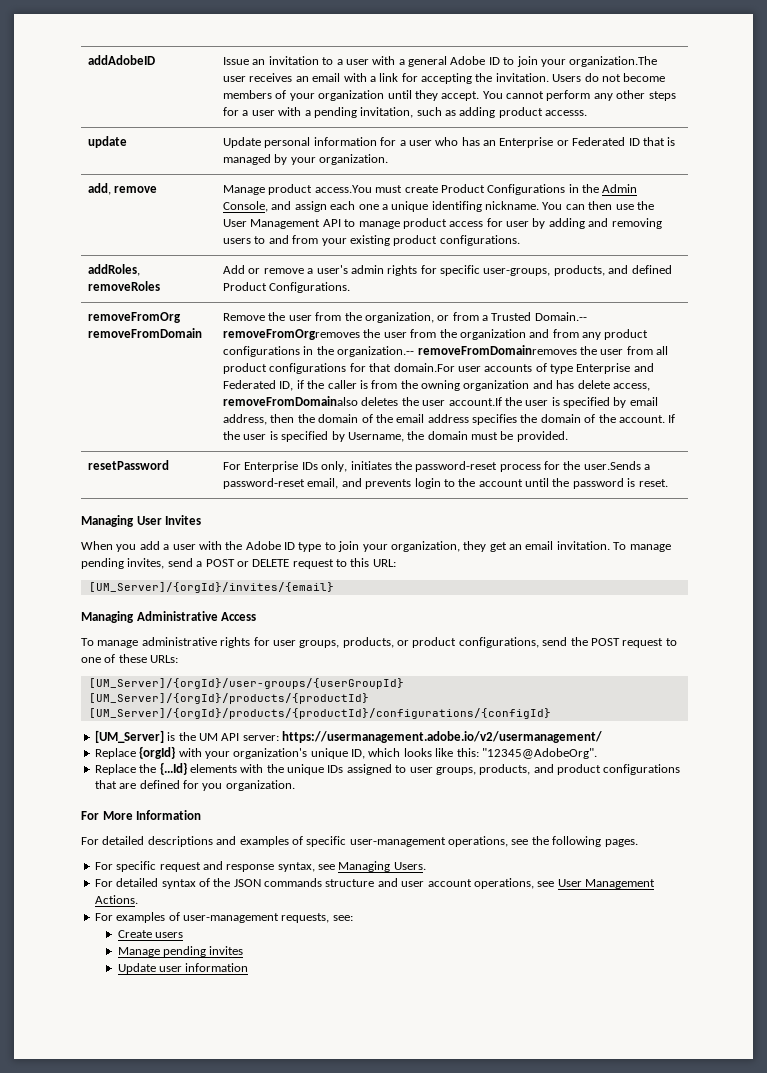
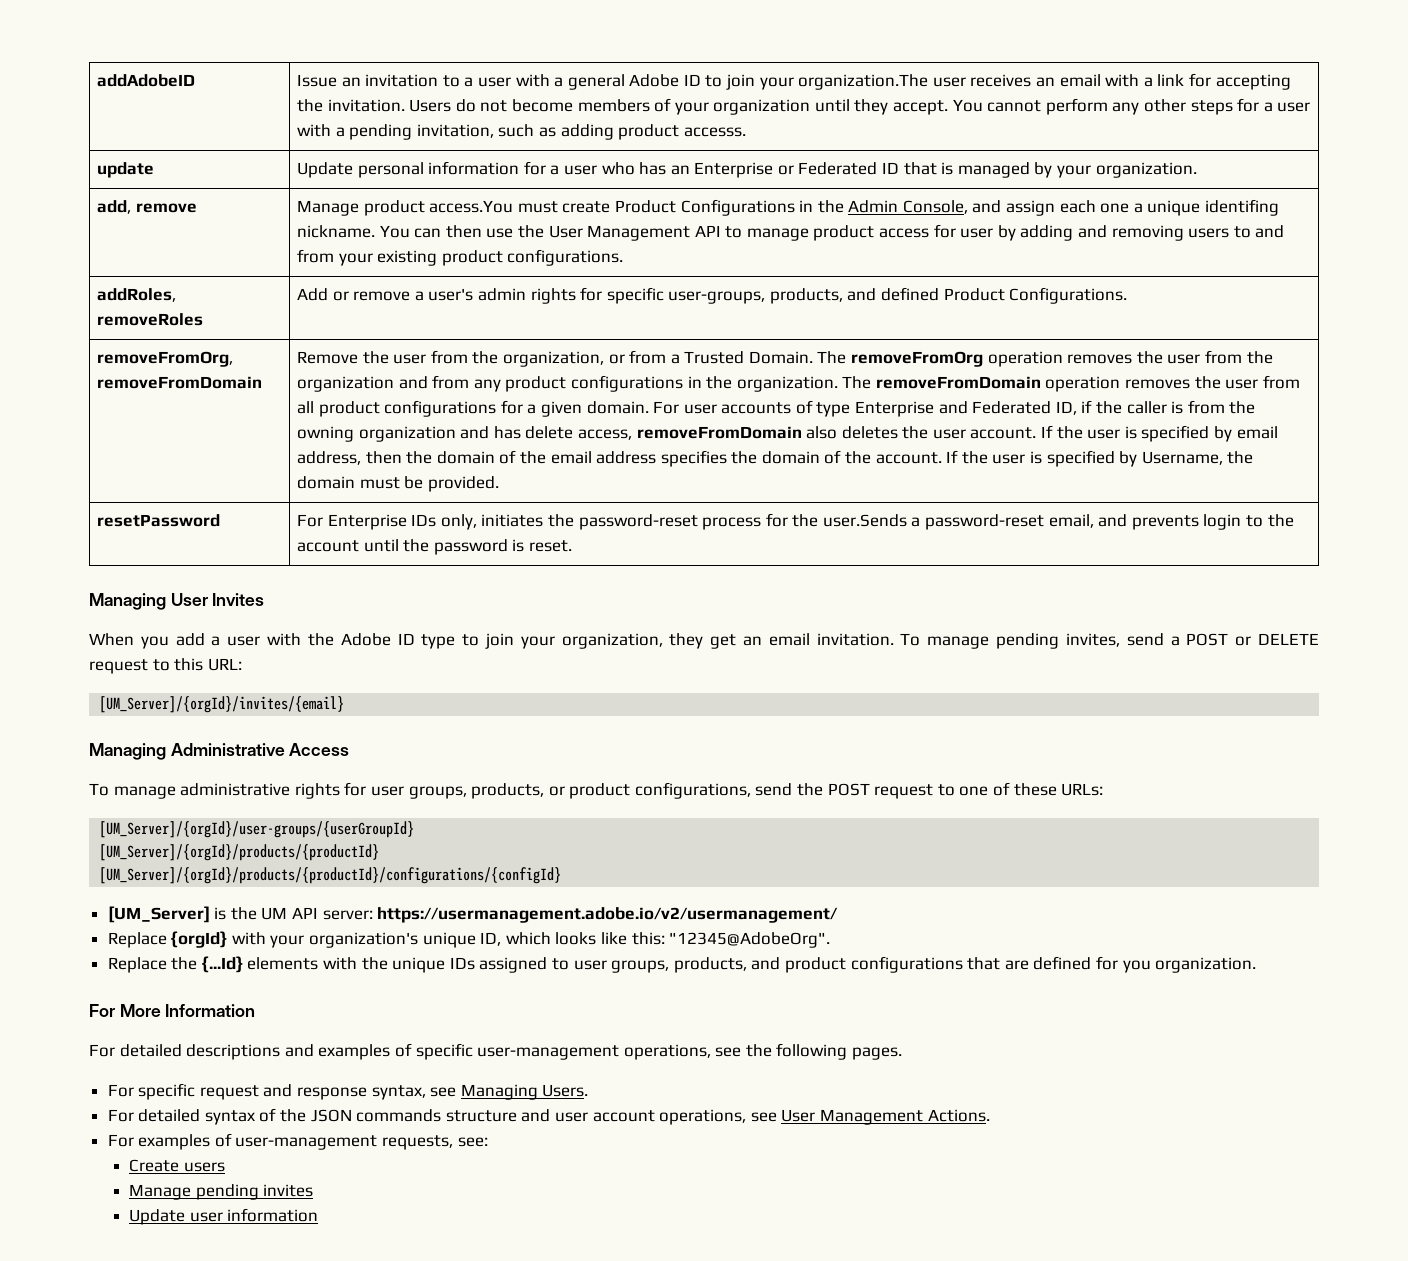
[88,312,182,323] removeFromOrg -> [96,351,233,367] removeFromOrg,
[534,312,587,321] [223,329,361,340] Domain.-- removeFromOrgremoves -> [748,351,1133,367] Domain. The removeFromOrg operation removes
[337,345,577,357] organization.-- removeFromDomainremoves -> [736,376,1191,392] organization. The removeFromDomain operation removes
[369,363,455,372] that domain.For -> [527,401,680,417] a given domain. For
[223,396,359,406] removeFromDomainalso -> [636,426,838,439] removeFromDomain also
[448,397,502,406] account.If -> [970,425,1054,439] account. If

